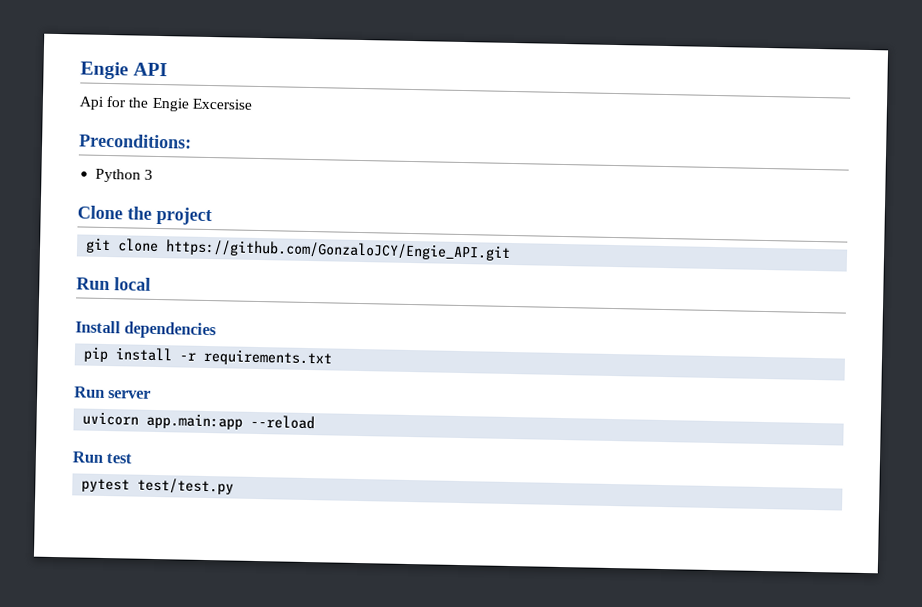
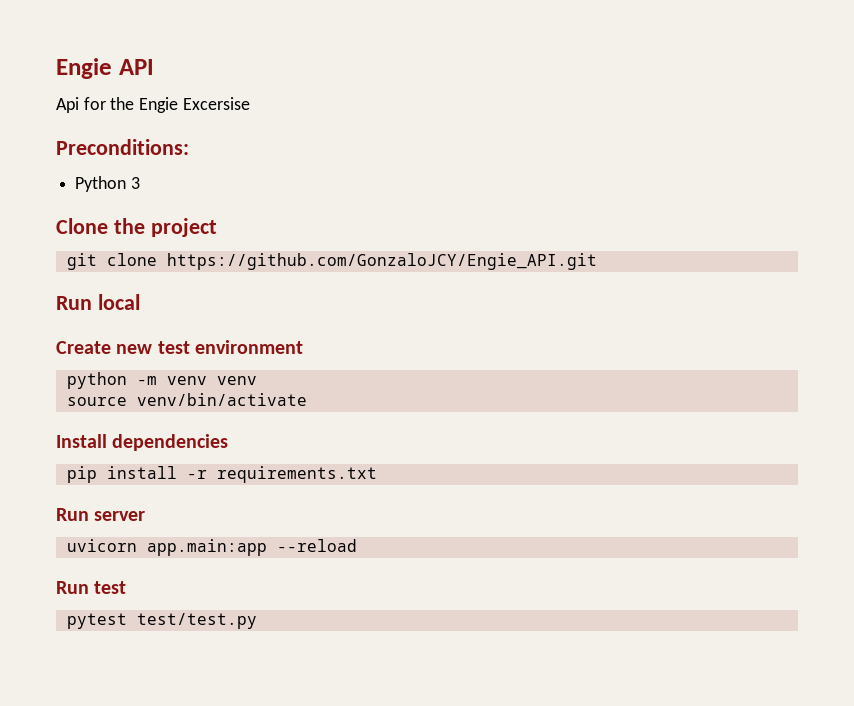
(151, 284) none -> [56,340,303,354] [66,372,257,389] [66,393,307,406] // Create new test environment // python -m venv venv // source venv/bin/activate

